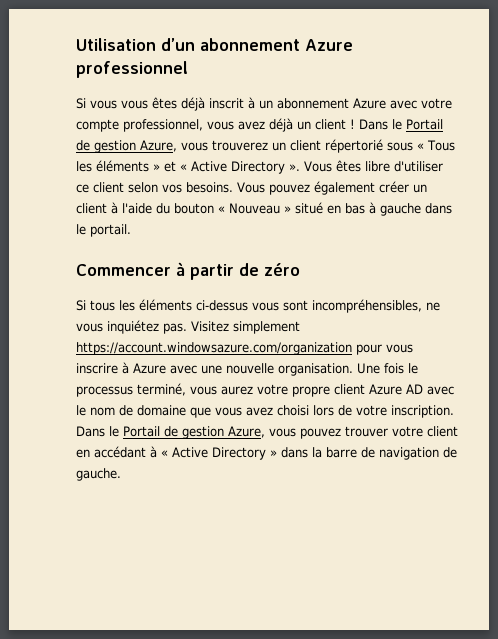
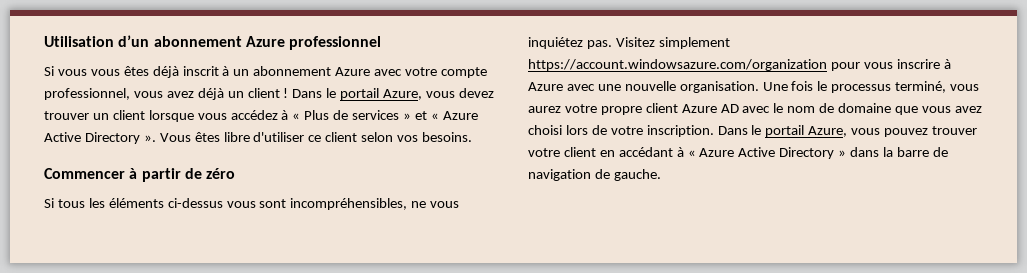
[406,119,443,130] [76,139,455,153] [76,160,149,172] Portail de gestion Azure, vous trouverez un client répertorié sous « Tous les éléments -> [340,88,494,100] [44,110,400,122] portail Azure, vous devez trouver un client lorsque vous accédez à « Plus de services
(187, 167) none -> [442,111,478,120] Azure
[237,181,427,195] [76,202,452,216] [76,224,131,237] Vous pouvez également créer un client à l'aide du bouton « Nouveau » situé en bas à gauche dans le portail. -> (473, 137) none
[123,426,224,439] Portail de gestion -> [765,125,805,137] portail
(168, 453) none -> [699,148,735,157] Azure

